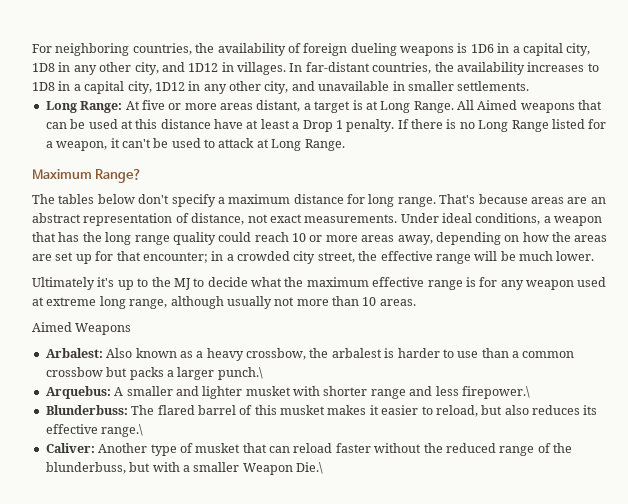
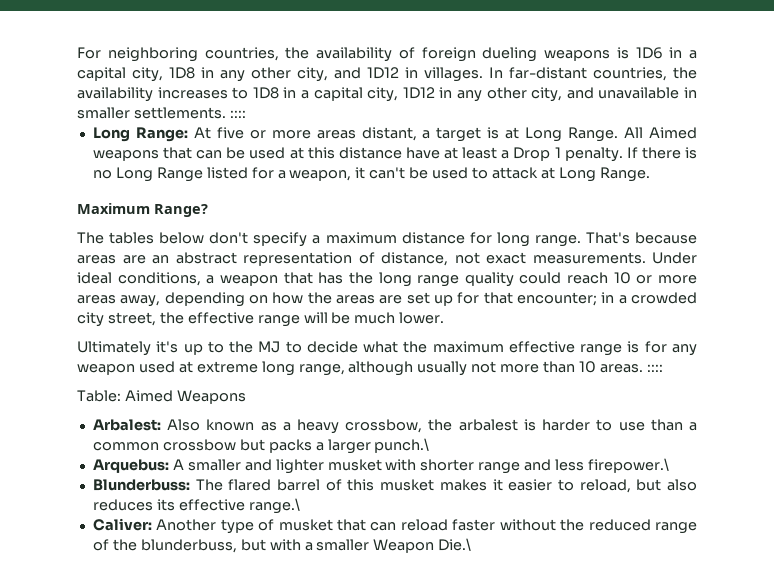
(530, 86) none -> [229,110,246,118] ::::
(416, 302) // -> [646,364,663,372] [77,390,121,402] :::: // Table:

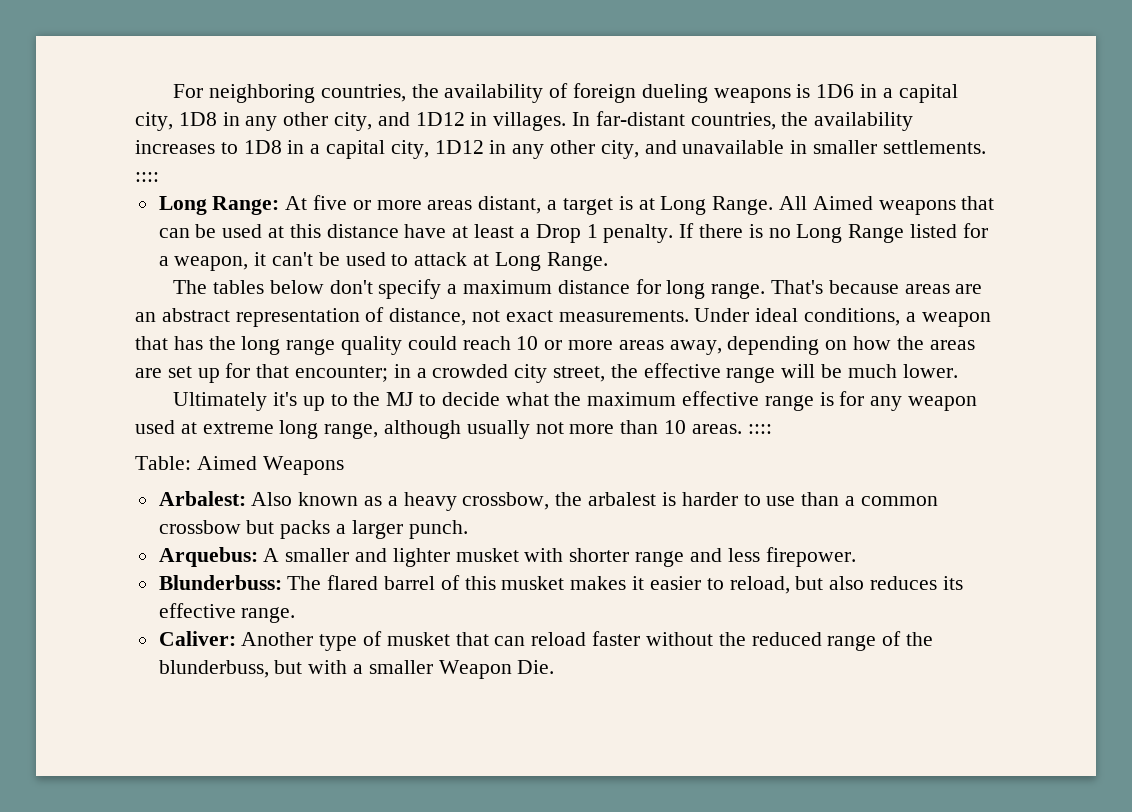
[77,203,208,217] // Maximum Range? -> (608, 261) none
[374,438,430,453] punch.\ -> [408,520,468,539] punch.
[588,458,670,473] firepower.\ -> [765,547,856,567] firepower.
[248,498,300,514] range.\ -> [241,607,296,623] range.
[438,538,472,551] Die.\ -> [517,660,555,674] Die.

